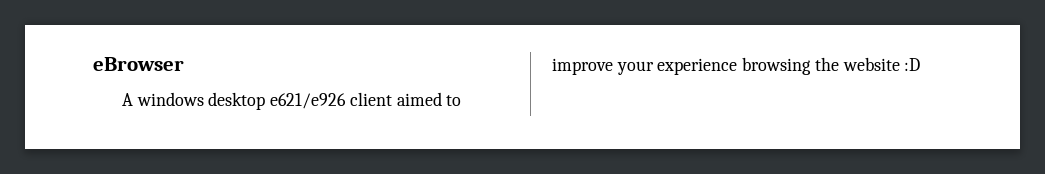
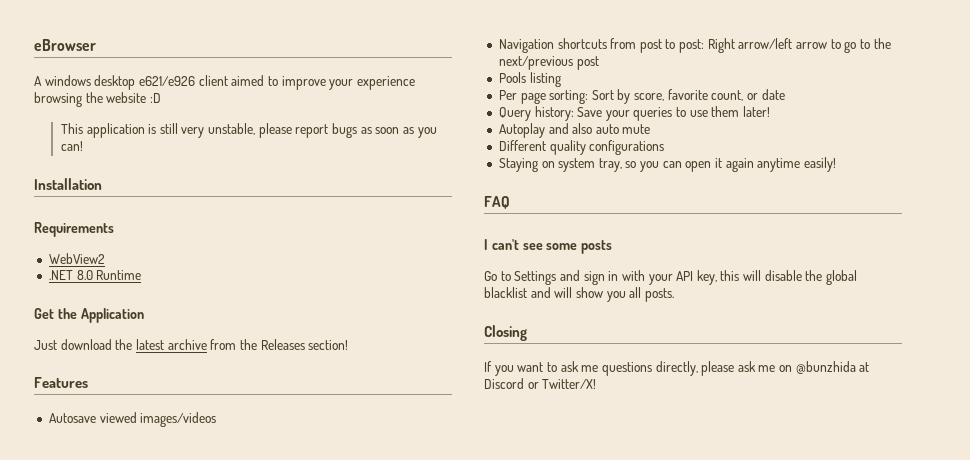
(921, 64) none -> [60,123,437,138] [60,141,83,151] [34,178,102,190] [34,222,114,237] [48,253,105,264] [48,270,142,280] [34,308,144,323] [34,339,349,350] [34,377,88,388] [48,412,217,427] [498,38,891,53] [498,56,599,70] [498,72,561,87] [498,89,785,104] [498,106,771,121] [498,123,651,138] [498,140,665,155] [498,157,836,172] [484,196,510,209] [484,239,613,254] [484,270,858,285] [484,287,674,302] [484,325,527,341] [484,361,870,376] [484,378,597,389] // This application is still very unstable, please report bugs as soon as you can! // Installation // Requirements // WebView2 // .NET 8.0 Runtime // Get the Application // Just download the latest archive from the Releases section! // Features // Autosave viewed images/videos // Navigation shortcuts from post to post: Right arrow/left arrow to go to the next/previous post // Pools listing // Per page sorting: Sort by score, favorite count, or date // Query history: Save your queries to use them later! // Autoplay and also auto mute // Different quality configurations // Staying on system tray, so you can open it again anytime easily! // FAQ // I can't see some posts // Go to Settings and sign in with your API key, this will disable the global blacklist and will show you all posts. // Closing // If you want to ask me questions directly, please ask me on @bunzhida at Discord or Twitter/X!

